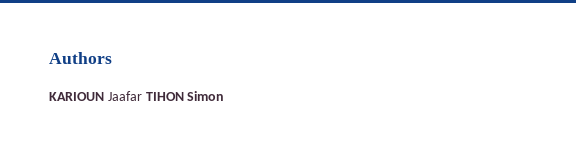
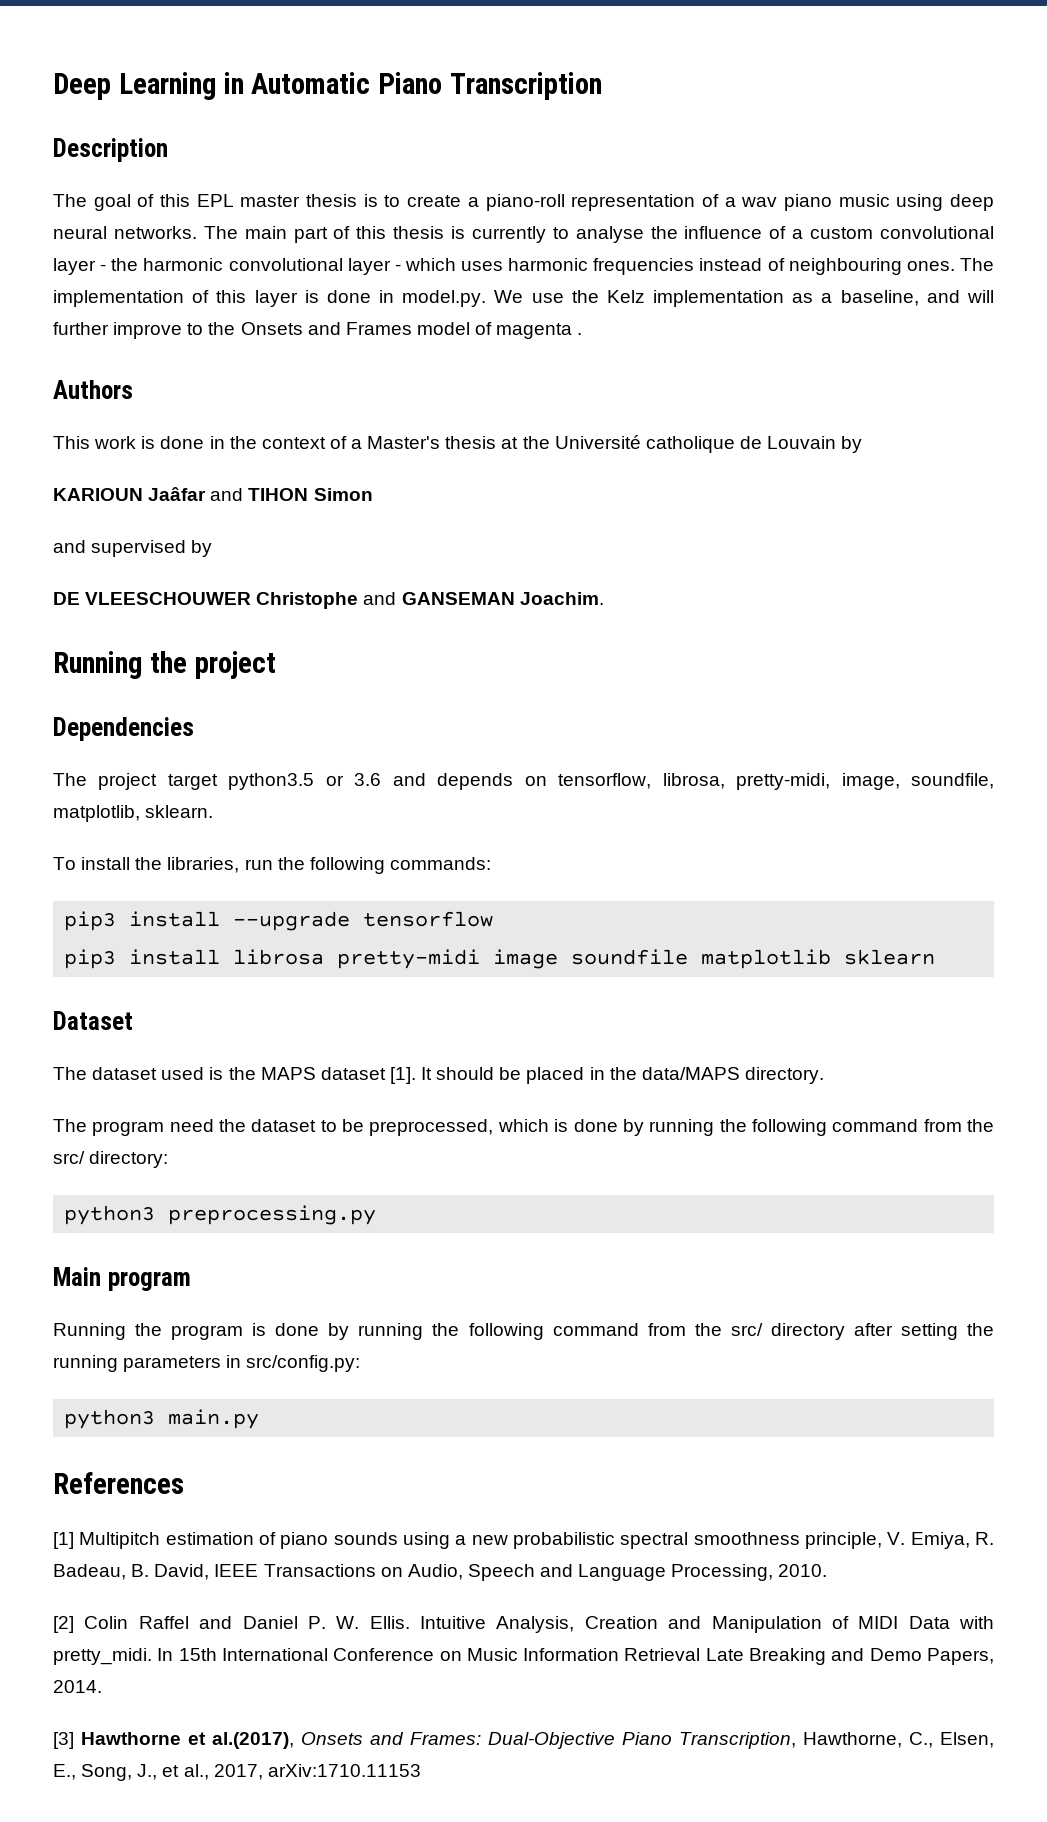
[49,52,112,64] Authors -> [53,72,603,100] [53,138,168,162] [53,194,995,211] [53,226,994,243] [53,258,994,275] [53,290,994,307] [53,322,583,339] [53,380,133,399] [53,435,863,453] Deep Learning in Automatic Piano Transcription // Description // The goal of this EPL master thesis is to create a piano-roll representation of a wav piano music using deep neural networks. The main part of this thesis is currently to analyse the influence of a custom convolutional layer - the harmonic convolutional layer - which uses harmonic frequencies instead of neighbouring ones. The implementation of this layer is done in model.py. We use the Kelz implementation as a baseline, and will further improve to the Onsets and Frames model of magenta . // Authors // This work is done in the context of a Master's thesis at the Université catholique de Louvain by
[107,91,142,101] Jaafar -> [148,487,244,501] Jaâfar and
(225, 96) none -> [53,540,213,557] [53,592,604,609] [53,651,276,679] [53,717,194,741] [53,773,994,790] [53,805,214,822] [53,857,491,874] [64,911,494,931] [64,949,936,969] [53,1011,133,1030] [53,1067,824,1084] [53,1119,995,1136] [53,1151,169,1168] [64,1205,377,1225] [53,1267,191,1291] [53,1323,994,1340] [53,1355,361,1372] [64,1409,260,1429] [53,1472,184,1494] [53,1532,995,1549] [53,1564,828,1581] [53,1616,994,1633] [53,1648,994,1665] [53,1680,102,1693] [53,1732,994,1749] [53,1764,421,1781] // and supervised by // DE VLEESCHOUWER Christophe and GANSEMAN Joachim. // Running the project // Dependencies // The project target python3.5 or 3.6 and depends on tensorflow, librosa, pretty-midi, image, soundfile, matplotlib, sklearn. // To install the libraries, run the following commands: // pip3 install --upgrade tensorflow // pip3 install librosa pretty-midi image soundfile matplotlib sklearn // Dataset // The dataset used is the MAPS dataset [1]. It should be placed in the data/MAPS directory. // The program need the dataset to be preprocessed, which is done by running the following command from the src/ directory: // python3 preprocessing.py // Main program // Running the program is done by running the following command from the src/ directory after setting the running parameters in src/config.py: // python3 main.py // References // [1] Multipitch estimation of piano sounds using a new probabilistic spectral smoothness principle, V. Emiya, R. Badeau, B. David, IEEE Transactions on Audio, Speech and Language Processing, 2010. // [2] Colin Raffel and Daniel P. W. Ellis. Intuitive Analysis, Creation and Manipulation of MIDI Data with pretty_midi. In 15th International Conference on Music Information Retrieval Late Breaking and Demo Papers, 2014. // [3] Hawthorne et al.(2017), Onsets and Frames: Dual-Objective Piano Transcription, Hawthorne, C., Elsen, E., Song, J., et al., 2017, arXiv:1710.11153

